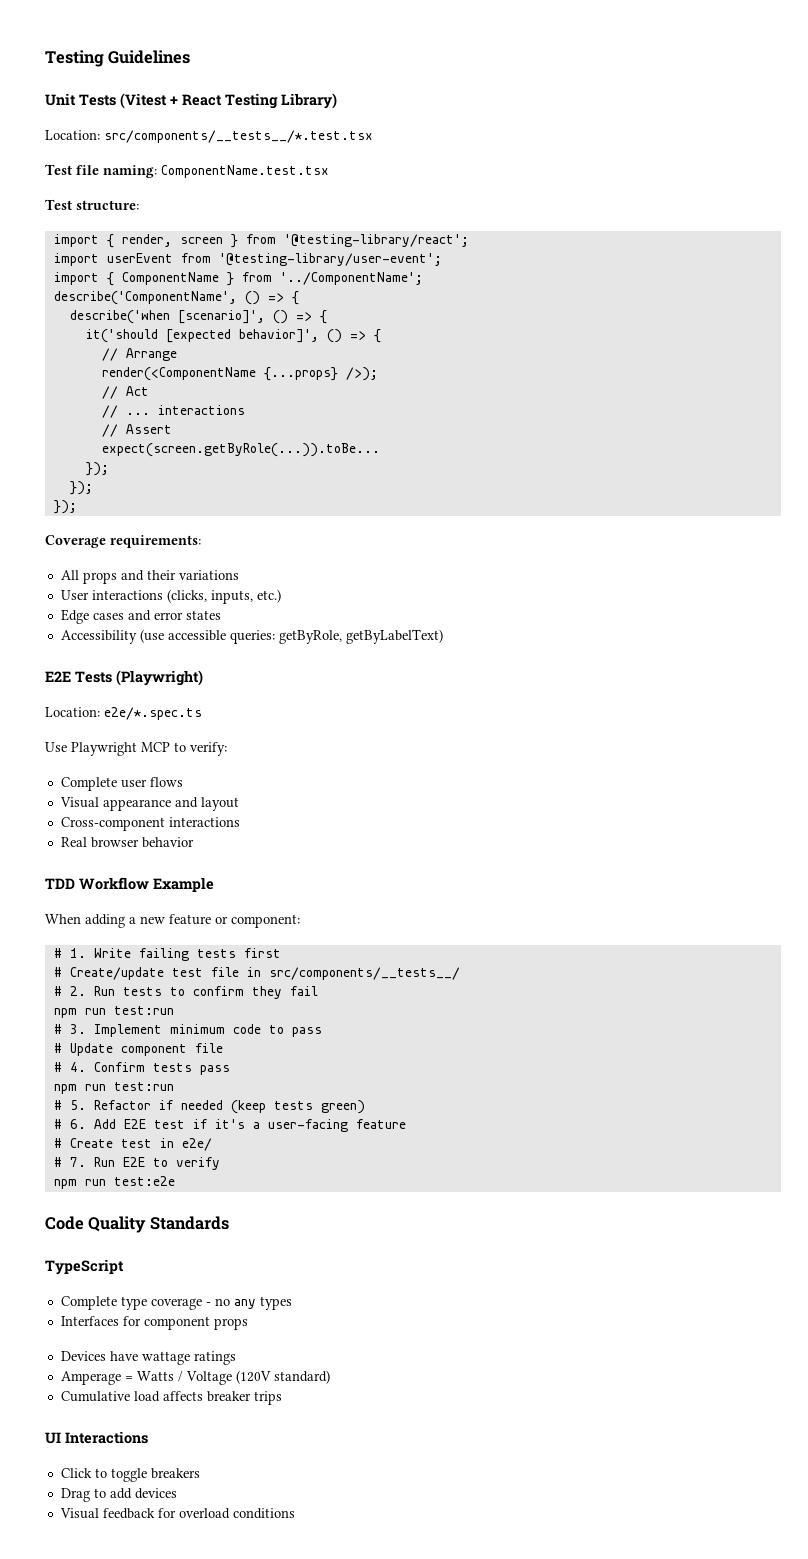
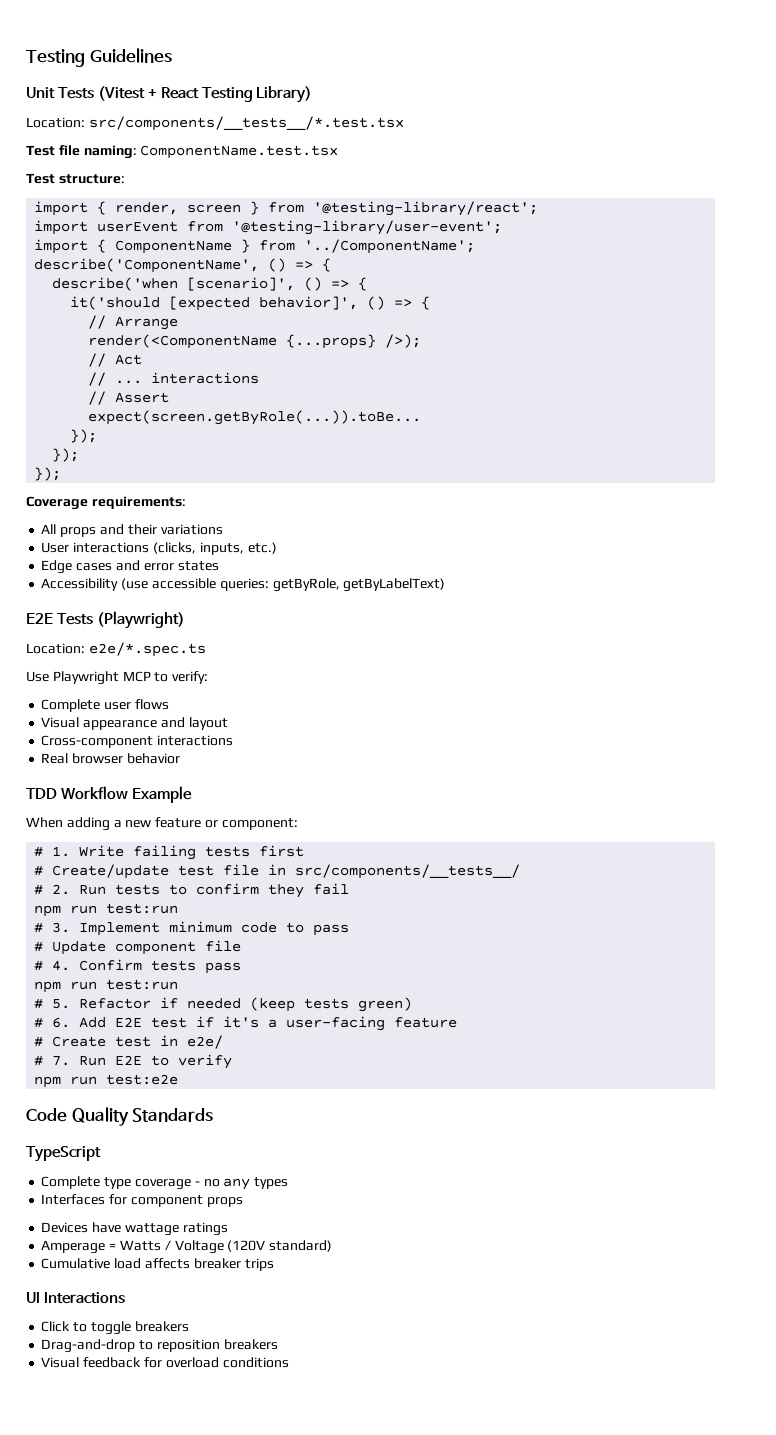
[60,1488,177,1502] Drag to add devices -> [41,1339,278,1353] Drag-and-drop to reposition breakers

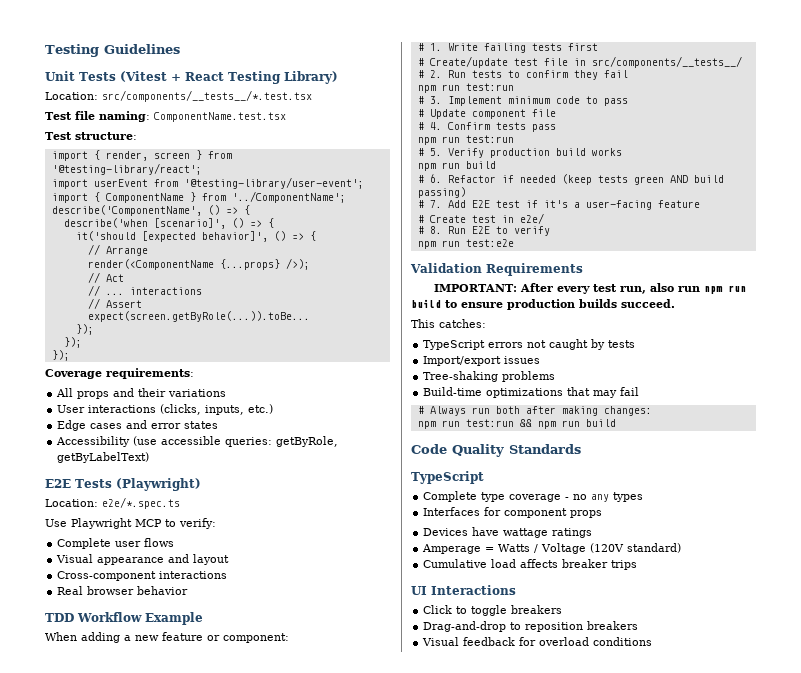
(71, 1004) none -> [447,148,622,158] [417,161,496,171] [417,174,442,183] Verify production build works // npm run build // # 6.
[358,997,413,1012] [34,1017,71,1028] green) // # 6. -> [633,175,724,185] [417,187,466,198] [417,200,442,208] green AND build passing) // # 7.
[52,1056,71,1066] 7. -> [429,226,442,234] 8.
(179, 1079) none -> [410,263,583,276] [433,283,746,294] [411,299,675,310] [411,319,486,328] [423,339,636,350] [423,356,541,366] [423,371,556,382] [423,387,640,398] [417,406,652,416] [417,419,616,429] // Validation Requirements // IMPORTANT: After every test run, also run npm run build to ensure production builds succeed. // This catches: // TypeScript errors not caught by tests // Import/export issues // Tree-shaking problems // Build-time optimizations that may fail // # Always run both after making changes: // npm run test:run && npm run build

